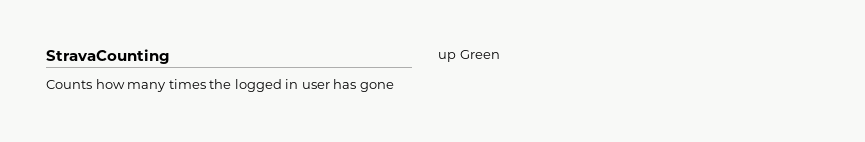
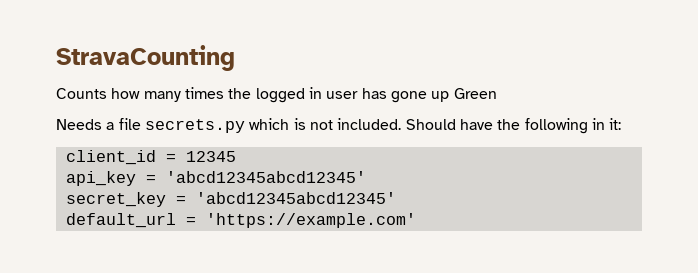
(500, 54) none -> [56,118,622,134] [65,150,236,165] [65,171,366,186] [65,192,396,207] [65,213,416,228] // Needs a file secrets.py which is not included. Should have the following in it: // client_id = 12345 // api_key = 'abcd12345abcd12345' // secret_key = 'abcd12345abcd12345' // default_url = 'https://example.com'

